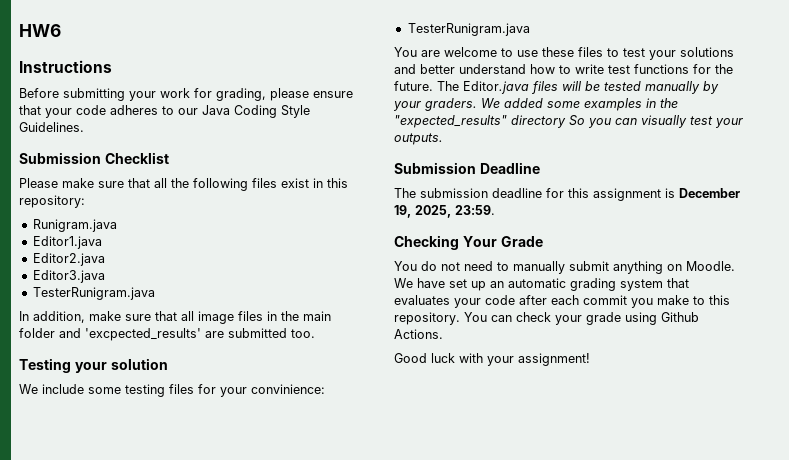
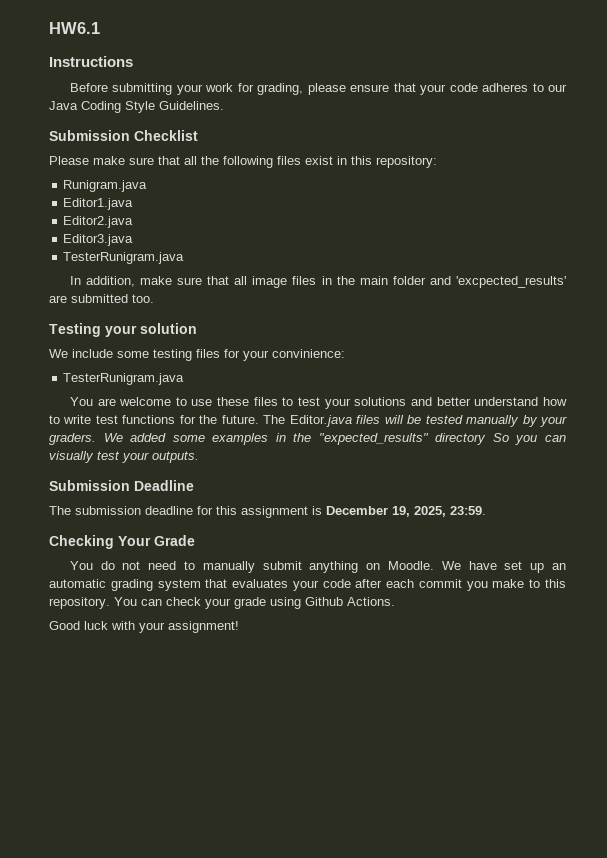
[19,24,61,37] HW6 -> [49,22,100,34] HW6.1

